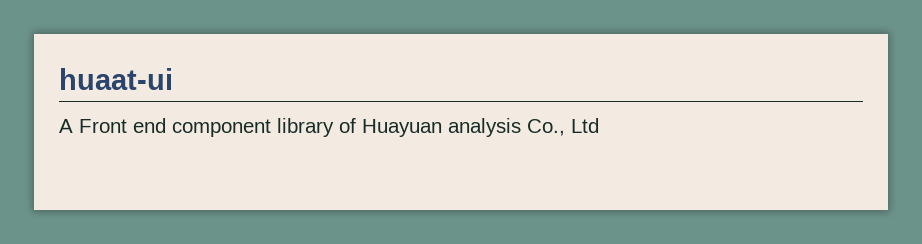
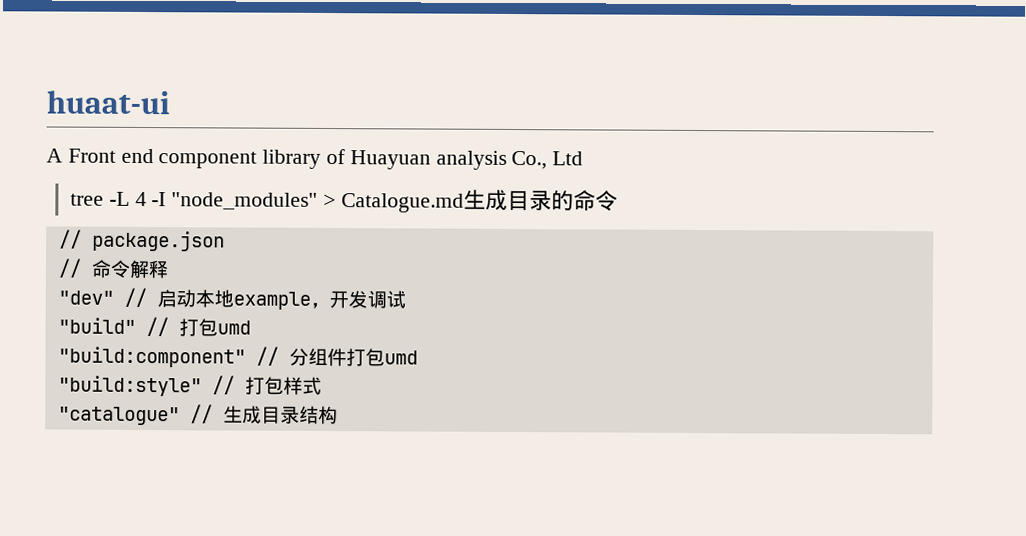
(599, 125) none -> [69,189,618,213] [58,229,225,252] [57,258,169,279] [57,287,406,310] [57,317,251,337] [57,346,418,368] [57,375,322,397] [57,404,338,426] // tree -L 4 -I "node_modules" > Catalogue.md生成目录的命令 // // package.json // // 命令解释 // "dev" // 启动本地example，开发调试 // "build" // 打包umd // "build:component" // 分组件打包umd // "build:style" // 打包样式 // "catalogue" // 生成目录结构

